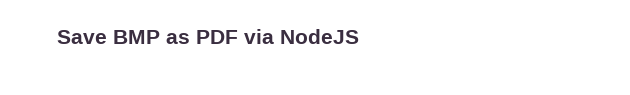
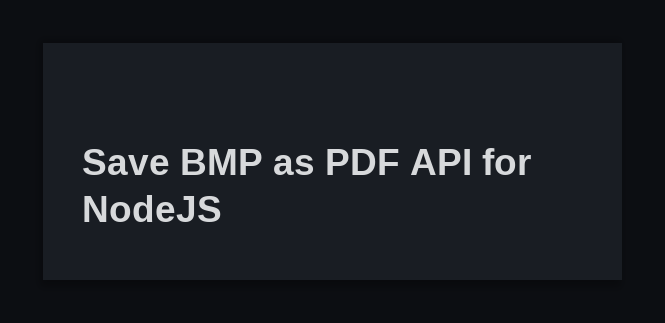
[244,29,274,44] via -> [410,148,531,175] API for

